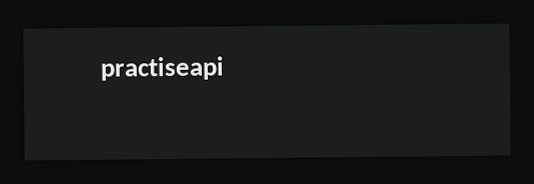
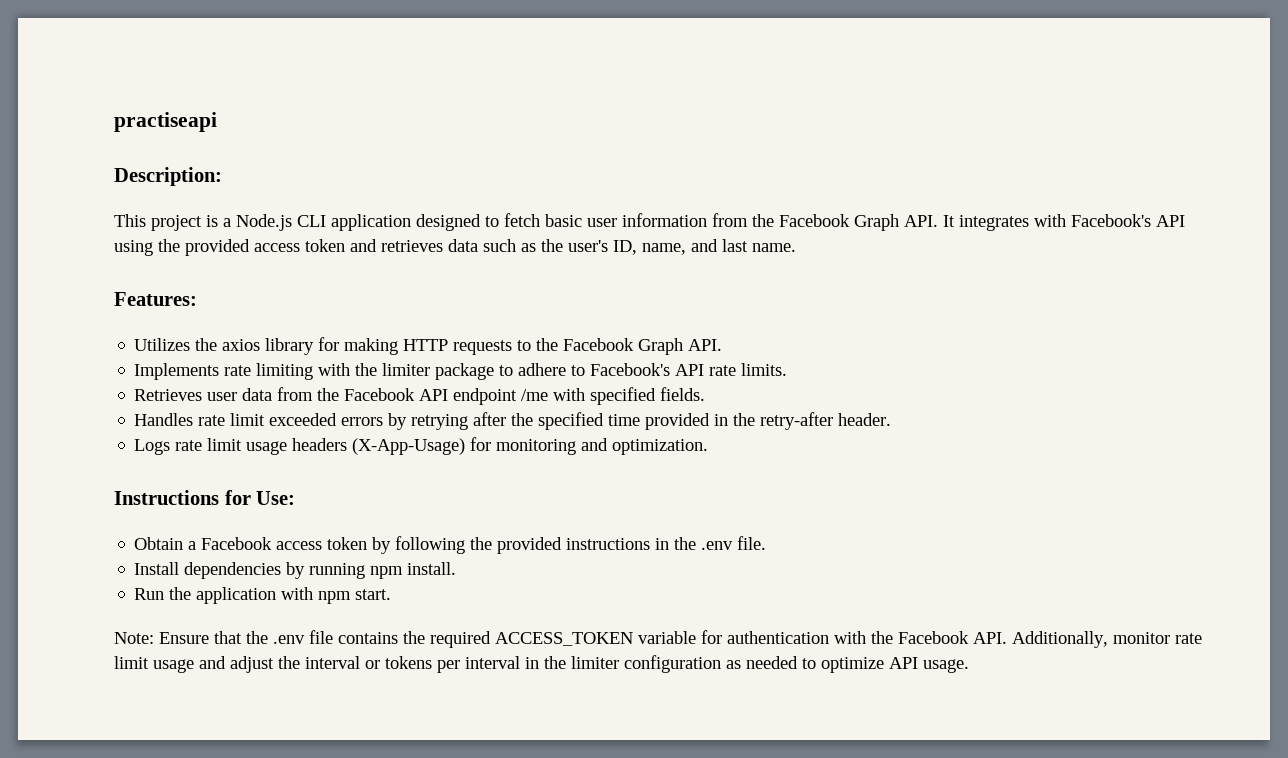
(224, 68) none -> [114,167,222,186] [114,213,1185,231] [114,239,796,256] [114,292,197,306] [134,337,723,355] [134,363,788,380] [134,387,706,405] [134,412,892,430] [134,437,709,455] [114,490,296,505] [134,536,767,554] [134,562,457,579] [134,587,392,604] [114,630,1202,648] [114,655,969,673] // Description: // This project is a Node.js CLI application designed to fetch basic user information from the Facebook Graph API. It integrates with Facebook's API using the provided access token and retrieves data such as the user's ID, name, and last name. // Features: // Utilizes the axios library for making HTTP requests to the Facebook Graph API. // Implements rate limiting with the limiter package to adhere to Facebook's API rate limits. // Retrieves user data from the Facebook API endpoint /me with specified fields. // Handles rate limit exceeded errors by retrying after the specified time provided in the retry-after header. // Logs rate limit usage headers (X-App-Usage) for monitoring and optimization. // Instructions for Use: // Obtain a Facebook access token by following the provided instructions in the .env file. // Install dependencies by running npm install. // Run the application with npm start. // Note: Ensure that the .env file contains the required ACCESS_TOKEN variable for authentication with the Facebook API. Additionally, monitor rate limit usage and adjust the interval or tokens per interval in the limiter configuration as needed to optimize API usage.

